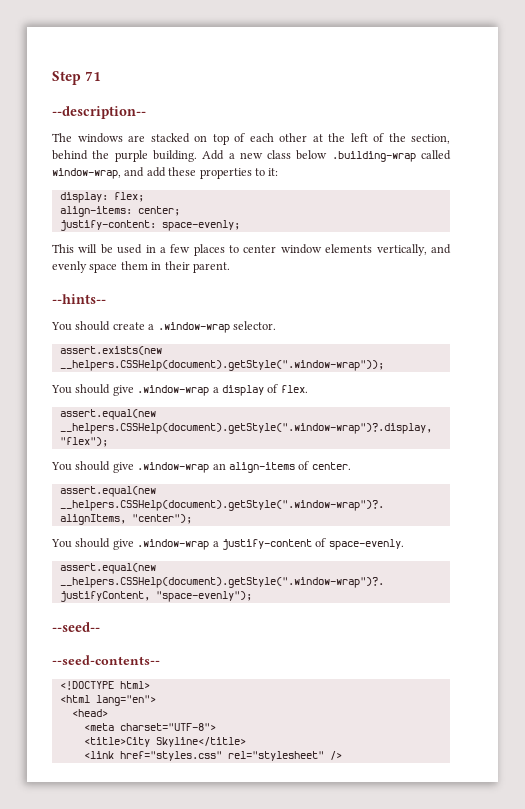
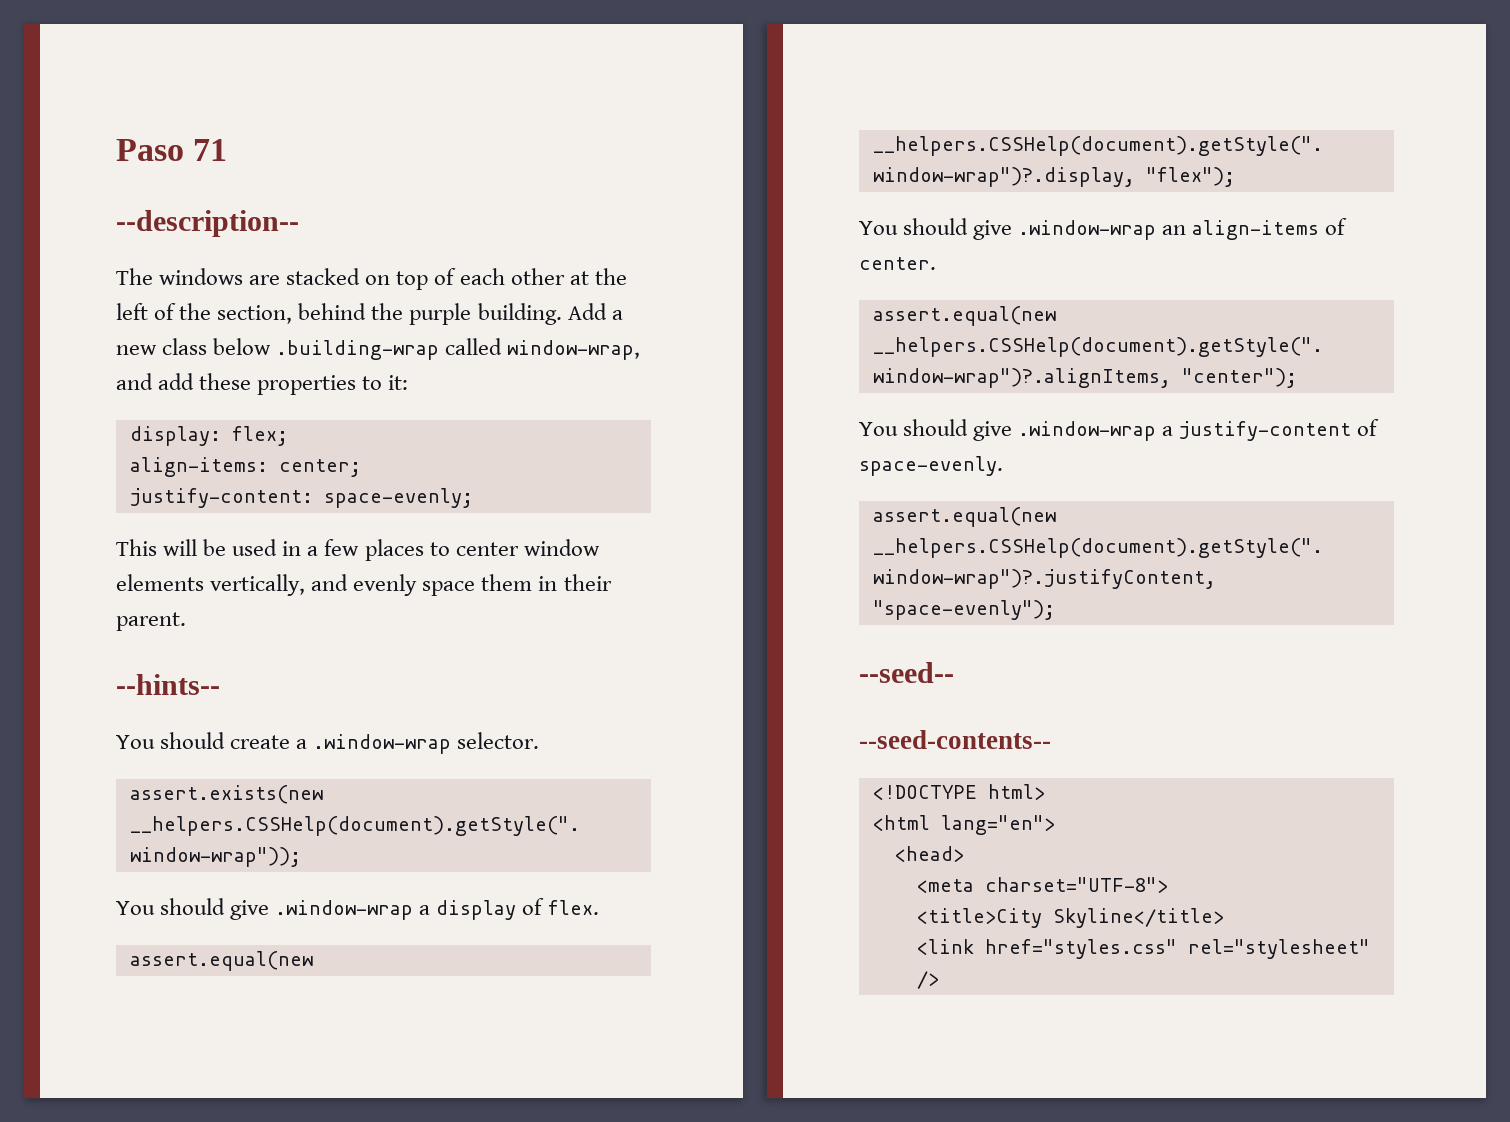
[52,71,81,85] Step -> [116,139,184,161] Paso

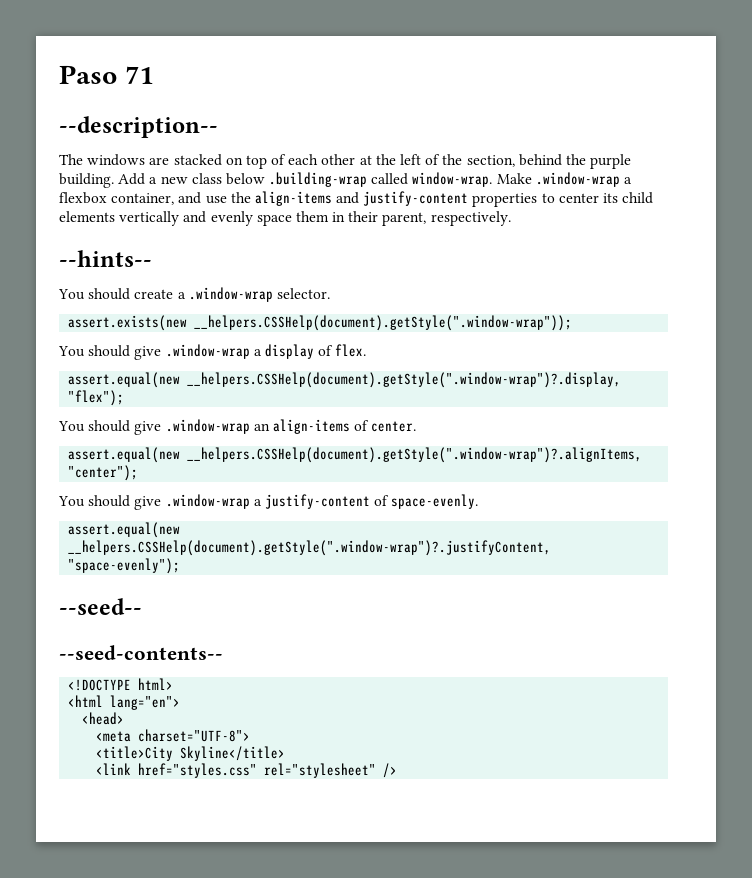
[507,340,641,360] [116,373,409,395] [129,426,288,446] [129,457,361,477] [129,488,473,508] [116,539,600,561] [116,574,306,596] window-wrap, and add these properties to it: // display: flex; // align-items: center; // justify-content: space-evenly; // This will be used in a few places to center window elements vertically, -> [412,172,633,187] [59,191,654,207] [59,211,180,226] window-wrap. Make .window-wrap a flexbox container, and use the align-items and justify-content properties to center its child elements vertically
[116,612,186,631] parent. -> [382,211,511,226] parent, respectively.

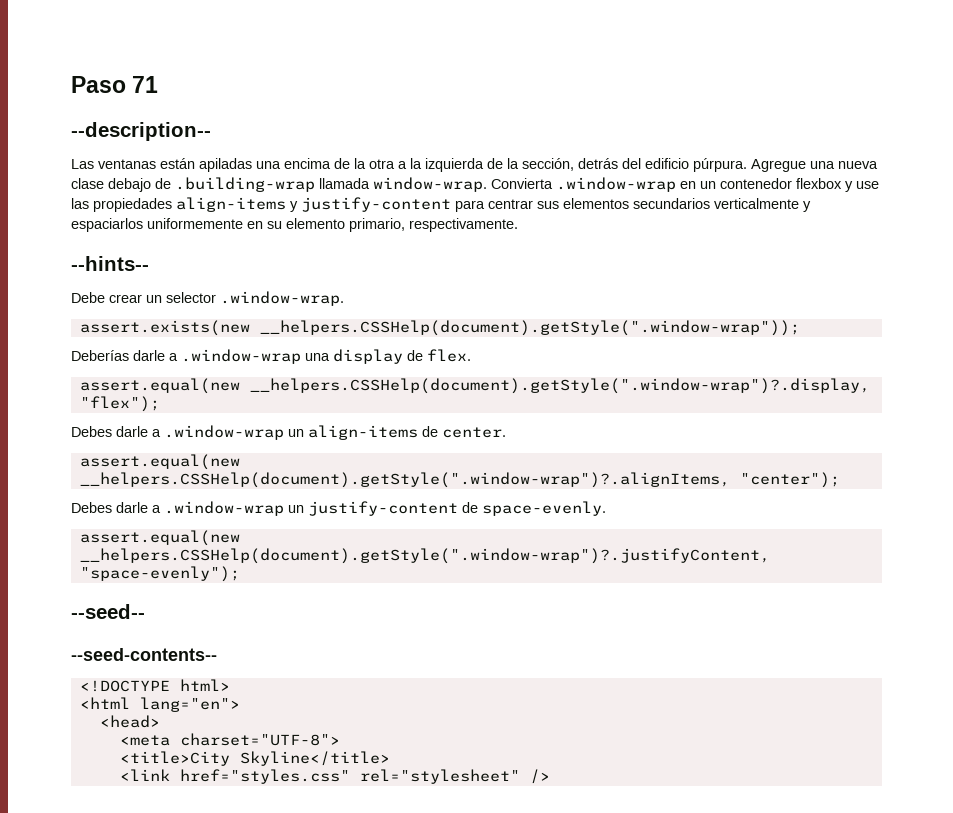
[59,154,632,169] [59,172,633,188] [59,191,654,207] [59,211,511,226] [59,250,152,267] [58,287,330,302] [68,315,573,331] [58,344,367,360] [68,372,622,388] [68,390,125,406] [58,419,417,435] [68,447,643,463] [68,465,139,481] [58,494,390,510] The windows are stacked on top of each other at the left of the section, behind the purple building. Add a new class below .building-wrap called window-wrap. Make .window-wrap a flexbox container, and use the align-items and justify-content properties to center its child elements vertically and evenly space them in their parent, respectively. // --hints-- // You should create a .window-wrap selector. // assert.exists(new __helpers.CSSHelp(document).getStyle(".window-wrap")); // You should give .window-wrap a display of flex. // assert.equal(new __helpers.CSSHelp(document).getStyle(".window-wrap")?.display, "flex"); // You should give .window-wrap an align-items of center. // assert.equal(new __helpers.CSSHelp(document).getStyle(".window-wrap")?.alignItems, "center"); // You should give .window-wrap a justify-content of -> [71,158,878,172] [71,177,879,192] [71,197,811,212] [71,218,518,232] [71,256,149,271] [71,291,344,306] [79,320,800,336] [71,349,471,364] [79,378,870,394] [79,396,160,412] [71,425,506,440] [79,454,240,470] [79,472,840,488] [71,501,478,516] Las ventanas están apiladas una encima de la otra a la izquierda de la sección, detrás del edificio púrpura. Agregue una nueva clase debajo de .building-wrap llamada window-wrap. Convierta .window-wrap en un contenedor flexbox y use las propiedades align-items y justify-content para centrar sus elementos secundarios verticalmente y espaciarlos uniformemente en su elemento primario, respectivamente. // --hints-- // Debe crear un selector .window-wrap. // assert.exists(new __helpers.CSSHelp(document).getStyle(".window-wrap")); // Deberías darle a .window-wrap una display de flex. // assert.equal(new __helpers.CSSHelp(document).getStyle(".window-wrap")?.display, "flex"); // Debes darle a .window-wrap un align-items de center. // assert.equal(new __helpers.CSSHelp(document).getStyle(".window-wrap")?.alignItems, "center"); // Debes darle a .window-wrap un justify-content de

